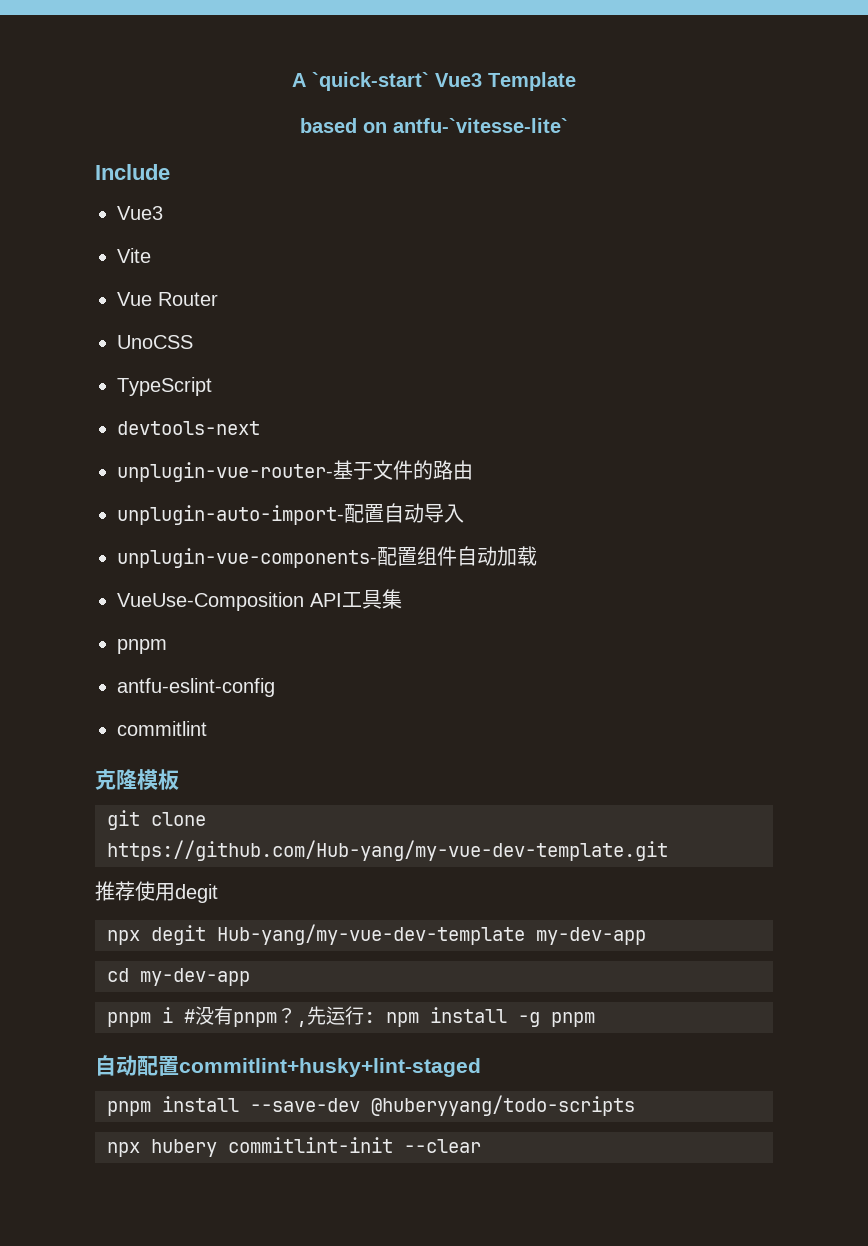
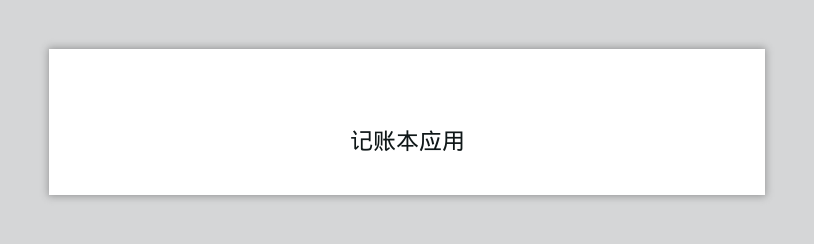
[292,72,576,91] [300,118,568,133] [95,164,170,180] [117,206,163,220] [117,248,151,263] [117,292,218,306] [117,335,193,349] [117,377,212,396] [117,421,260,435] [117,460,473,482] [117,503,464,525] [117,546,537,568] [117,589,402,611] [117,639,167,654] [117,678,275,697] [117,721,207,736] [95,769,179,790] [107,810,206,830] [107,840,668,861] [95,881,218,903] [107,924,646,945] [107,968,250,986] [107,1006,595,1027] [95,1055,481,1077] [107,1095,635,1116] [107,1137,481,1157] A `quick-start` Vue3 Template // based on antfu-`vitesse-lite` // Include // Vue3 // Vite // Vue Router // UnoCSS // TypeScript // devtools-next // unplugin-vue-router-基于文件的路由 // unplugin-auto-import-配置自动导入 // unplugin-vue-components-配置组件自动加载 // VueUse-Composition API工具集 // pnpm // antfu-eslint-config // commitlint // 克隆模板 // git clone https://github.com/Hub-yang/my-vue-dev-template.git // 推荐使用degit // npx degit Hub-yang/my-vue-dev-template my-dev-app // cd my-dev-app // pnpm i #没有pnpm？,先运行: npm install -g pnpm // 自动配置commitlint+husky+lint-staged // pnpm install --save-dev @huberyyang/todo-scripts // npx hubery commitlint-init --clear -> [349,130,465,152] 记账本应用

